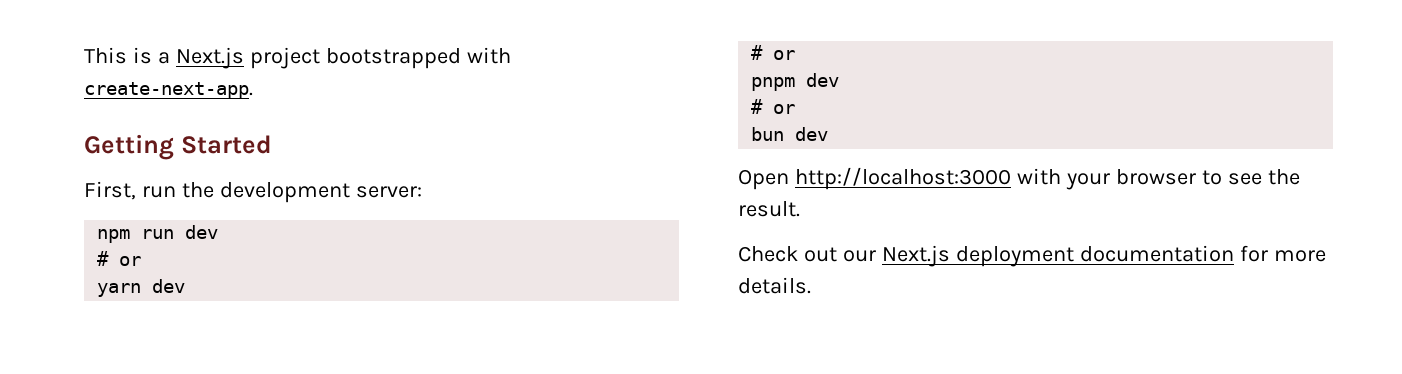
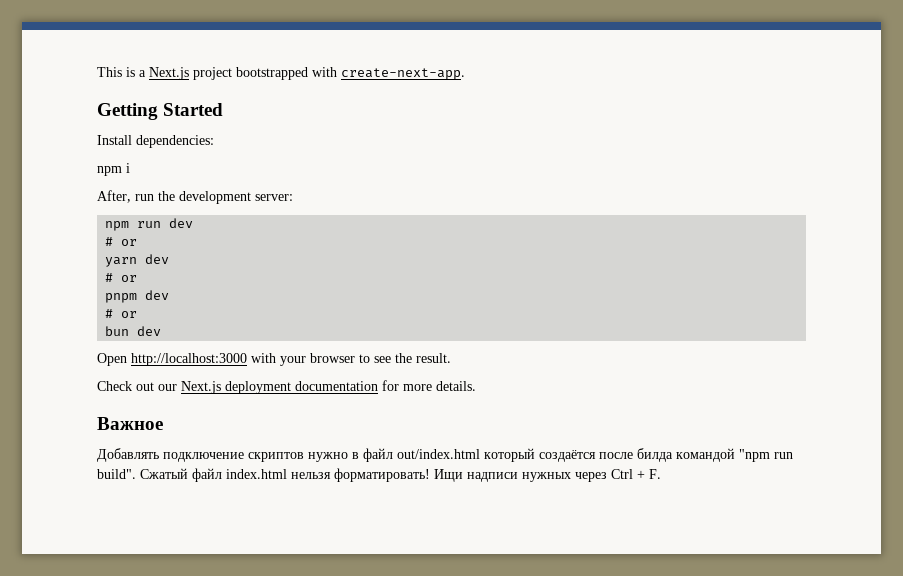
[84,181,136,200] First, -> [97,135,214,148] [97,163,130,176] [97,190,131,203] Install dependencies: // npm i // After,
(811, 285) none -> [97,417,163,430] [97,448,793,462] [97,468,661,482] // Важное // Добавлять подключение скриптов нужно в файл out/index.html который создаётся после билда командой "npm run build". Сжатый файл index.html нельзя форматировать! Ищи надписи нужных через Ctrl + F.

